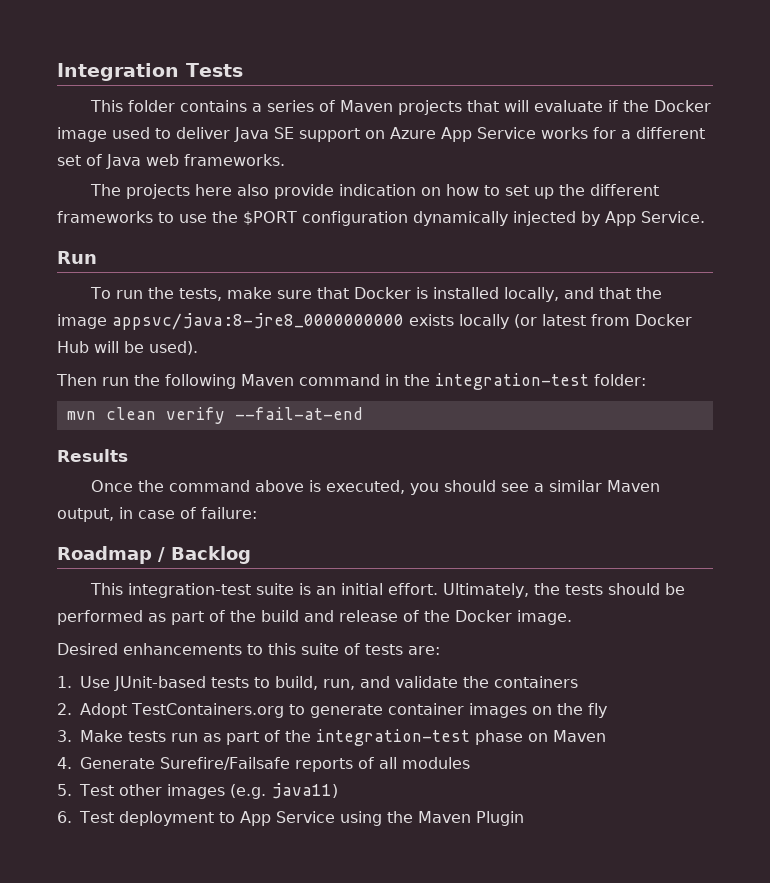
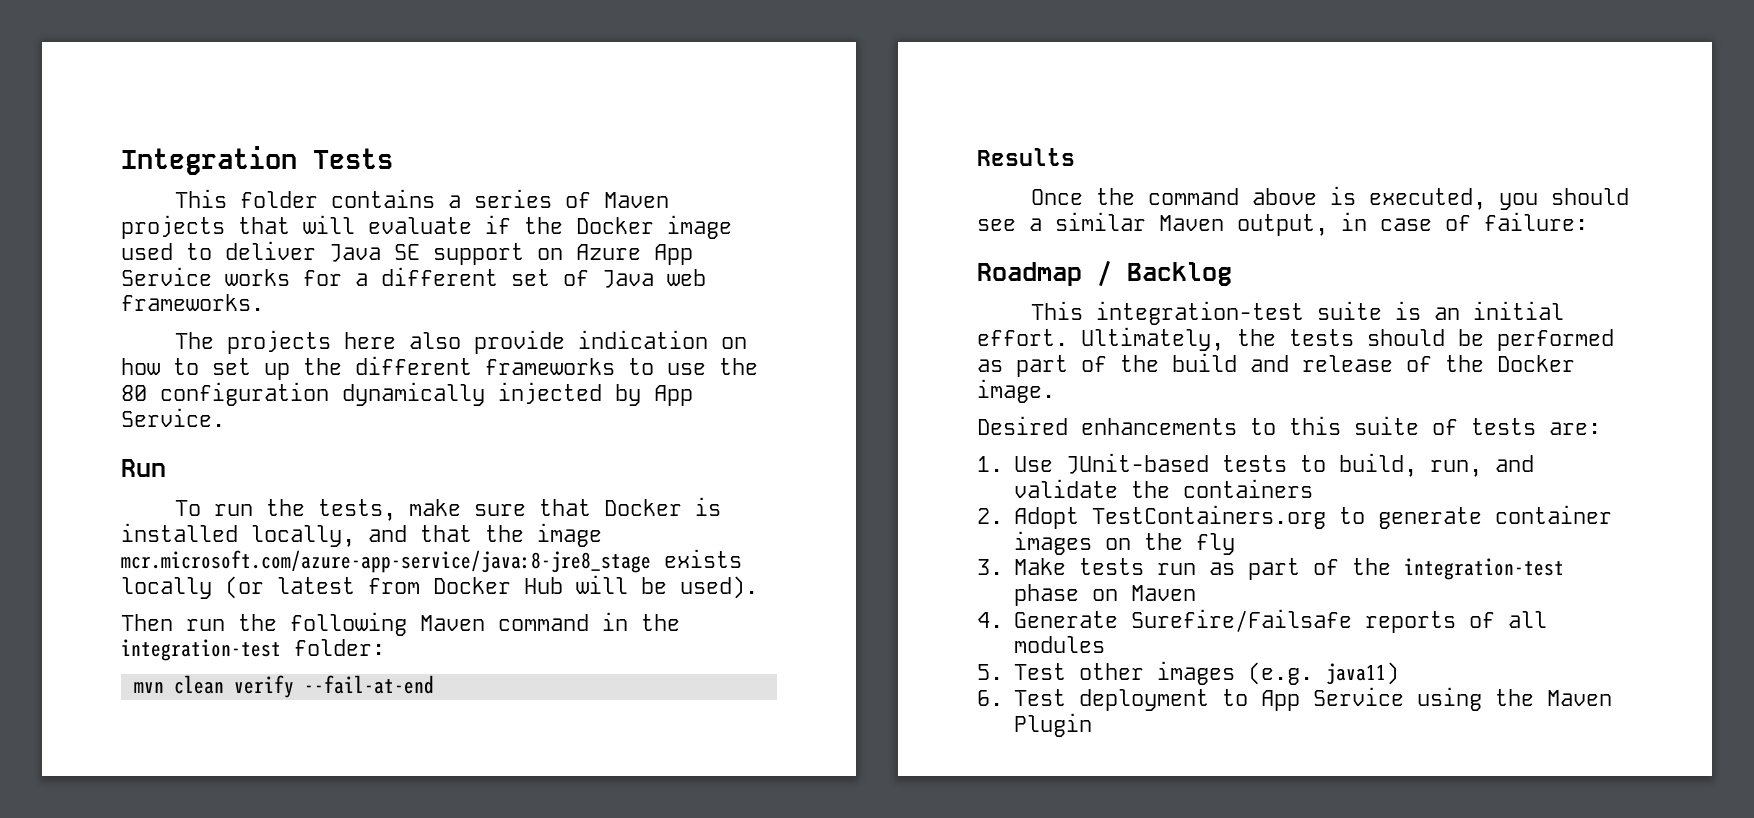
[243,211,297,225] $PORT -> [121,385,147,401] 80
[112,313,404,330] appsvc/java:8-jre8_0000000000 -> [121,550,651,573] mcr.microsoft.com/azure-app-service/java:8-jre8_stage

